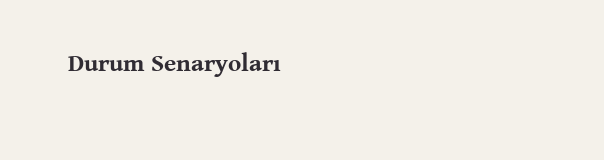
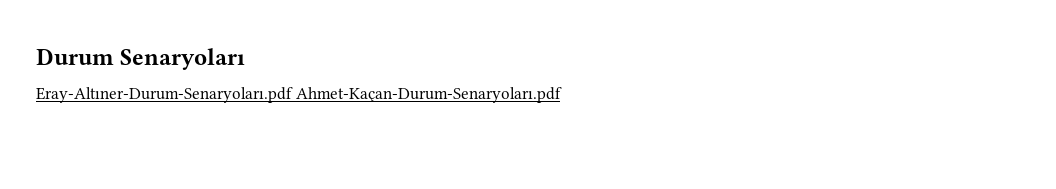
(281, 64) none -> [36,87,562,103] // Eray-Altıner-Durum-Senaryoları.pdf Ahmet-Kaçan-Durum-Senaryoları.pdf

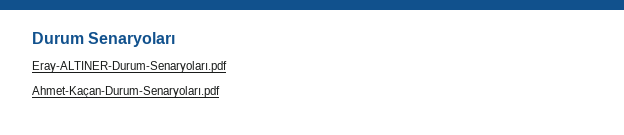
[36,87,293,103] Eray-Altıner-Durum-Senaryoları.pdf -> [32,61,227,73] Eray-ALTINER-Durum-Senaryoları.pdf //

